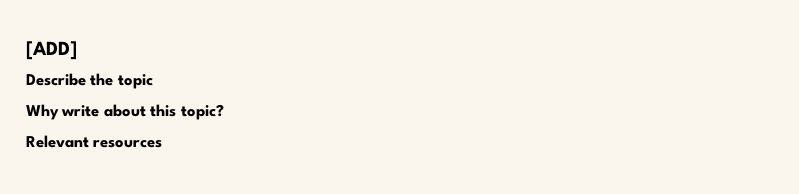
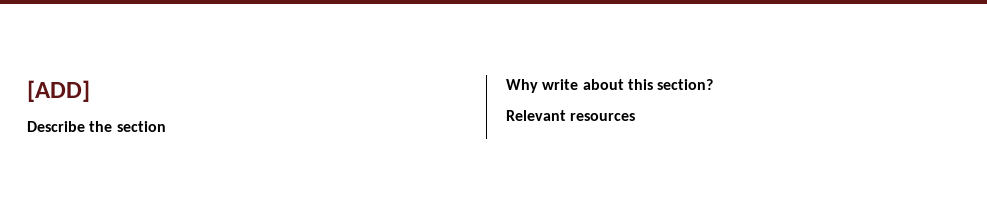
[117,74,153,89] topic -> [116,121,166,132] section
[180,104,224,120] topic? -> [657,79,714,90] section?

